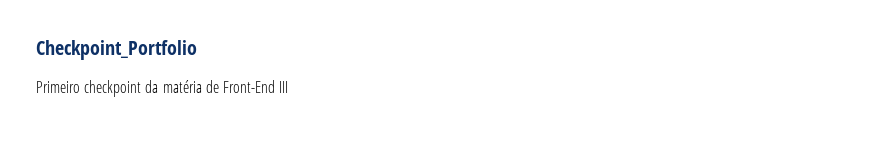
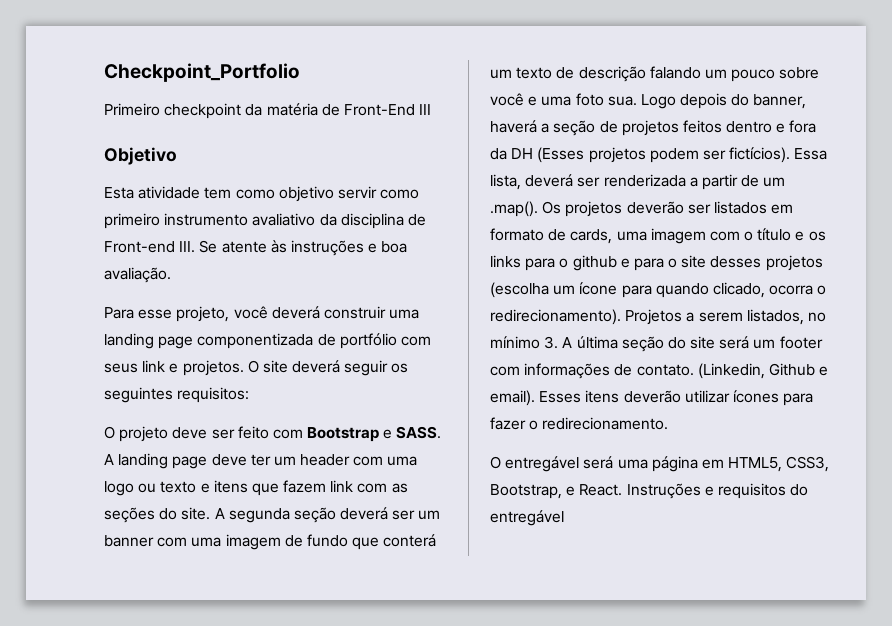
(289, 87) none -> [104,147,177,165] [104,186,420,202] [104,213,426,229] [104,240,408,256] [104,267,171,283] [104,306,420,322] [104,333,431,349] [104,360,409,376] [104,387,250,403] [104,426,442,442] [104,453,418,469] [104,480,408,496] [104,507,441,523] [104,534,437,550] [490,66,820,82] [490,93,807,109] [490,120,817,136] [490,147,828,163] [490,174,786,190] [490,201,794,217] [490,228,826,244] [490,255,823,271] [490,282,827,298] [490,309,826,325] [490,336,823,352] [490,363,829,379] [490,390,814,406] [490,417,669,430] [490,456,830,472] [490,483,809,499] [490,510,564,526] // Objetivo // Esta atividade tem como objetivo servir como primeiro instrumento avaliativo da disciplina de Front-end III. Se atente às instruções e boa avaliação. // Para esse projeto, você deverá construir uma landing page componentizada de portfólio com seus link e projetos. O site deverá seguir os seguintes requisitos: // O projeto deve ser feito com Bootstrap e SASS. A landing page deve ter um header com uma logo ou texto e itens que fazem link com as seções do site. A segunda seção deverá ser um banner com uma imagem de fundo que conterá um texto de descrição falando um pouco sobre você e uma foto sua. Logo depois do banner, haverá a seção de projetos feitos dentro e fora da DH (Esses projetos podem ser fictícios). Essa lista, deverá ser renderizada a partir de um .map(). Os projetos deverão ser listados em formato de cards, uma imagem com o título e os links para o github e para o site desses projetos (escolha um ícone para quando clicado, ocorra o redirecionamento). Projetos a serem listados, no mínimo 3. A última seção do site será um footer com informações de contato. (Linkedin, Github e email). Esses itens deverão utilizar ícones para fazer o redirecionamento. // O entregável será uma página em HTML5, CSS3, Bootstrap, e React. Instruções e requisitos do entregável

